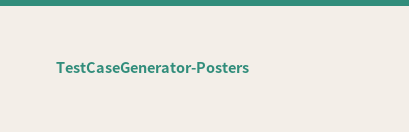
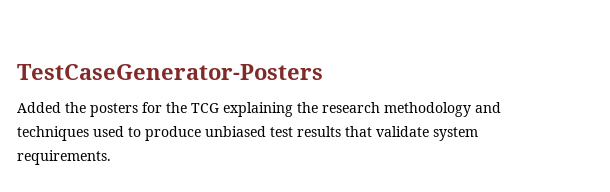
(249, 67) none -> [17,102,501,117] [17,126,478,141] [17,150,111,165] // Added the posters for the TCG explaining the research methodology and techniques used to produce unbiased test results that validate system requirements.

